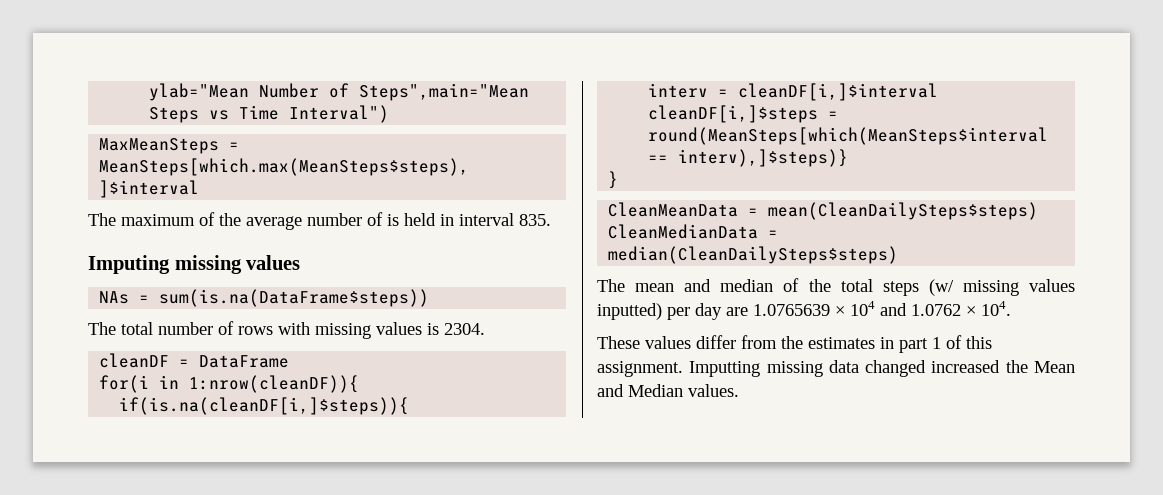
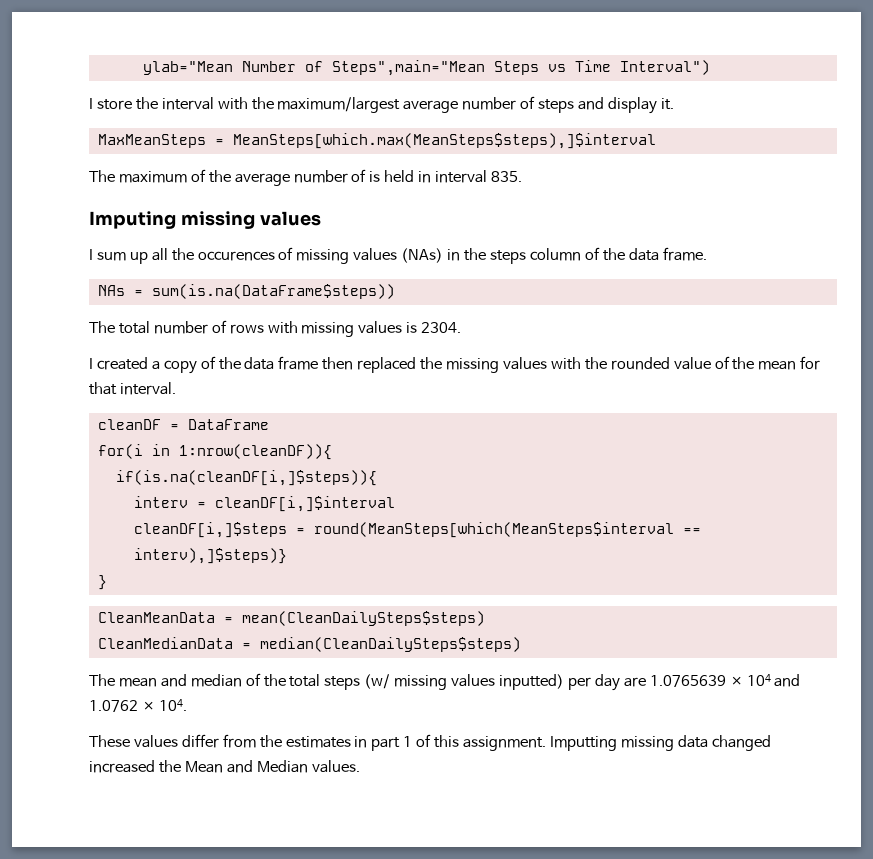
(390, 114) none -> [89,96,674,114] // I store the interval with the maximum/largest average number of steps and display it.
(301, 262) none -> [89,247,707,264] // I sum up all the occurences of missing values (NAs) in the steps column of the data frame.
(485, 329) none -> [89,356,821,374] [89,382,176,395] // I created a copy of the data frame then replaced the missing values with the rounded value of the mean for that interval.

